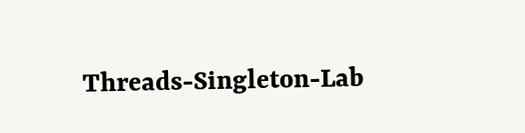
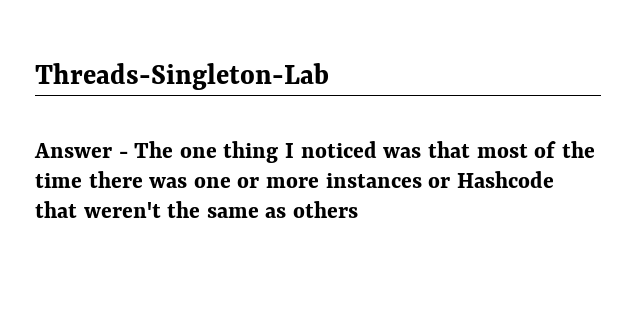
(364, 81) none -> [34,141,595,163] [35,171,554,188] [35,201,359,218] // Answer - The one thing I noticed was that most of the time there was one or more instances or Hashcode that weren't the same as others

